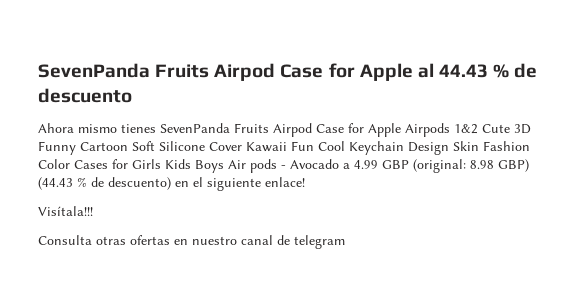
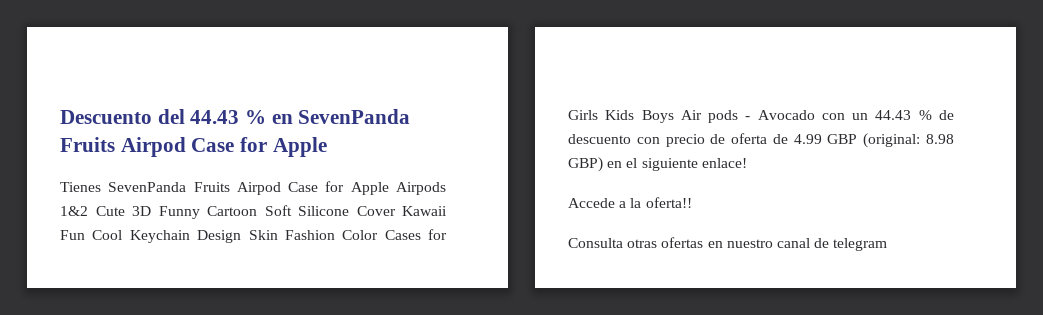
[38,63,538,81] [38,88,132,103] [38,123,156,133] SevenPanda Fruits Airpod Case for Apple al 44.43 % de descuento // Ahora mismo tienes -> [60,109,411,124] [60,137,327,157] [60,182,101,192] Descuento del 44.43 % en SevenPanda Fruits Airpod Case for Apple // Tienes
[343,163,350,169] a -> [821,110,954,120] [568,133,788,147] con un 44.43 % de descuento con precio de oferta de
[38,177,171,190] (44.43 % de descuento) -> (603, 164) none
[38,206,93,216] Visítala!!! -> [568,197,692,208] Accede a la oferta!!

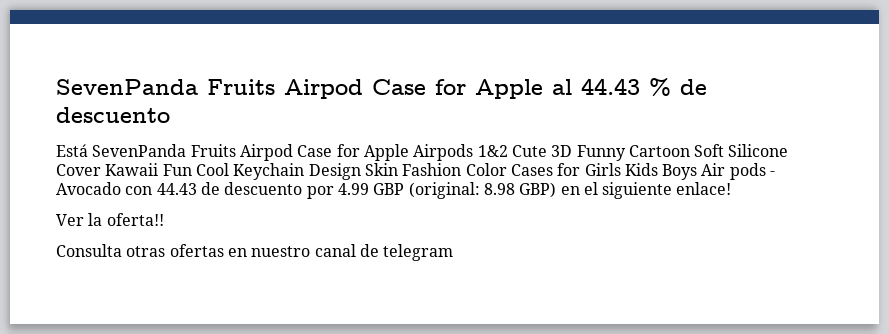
[60,109,411,124] [60,137,327,157] [60,182,101,192] Descuento del 44.43 % en SevenPanda Fruits Airpod Case for Apple // Tienes -> [56,78,707,99] [56,107,170,123] [56,144,88,157] SevenPanda Fruits Airpod Case for Apple al 44.43 % de descuento // Está
[852,110,954,120] [568,133,788,147] un 44.43 % de descuento con precio de oferta de -> [156,182,334,199] 44.43 de descuento por
[568,198,627,208] Accede a -> [56,214,84,226] Ver

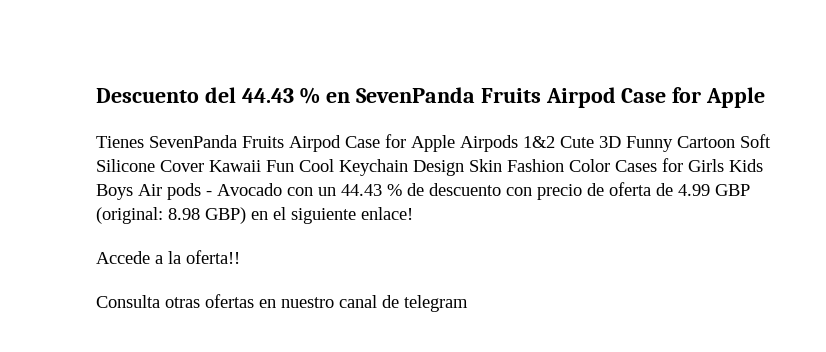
[56,78,707,99] [56,107,170,123] [56,144,88,157] SevenPanda Fruits Airpod Case for Apple al 44.43 % de descuento // Está -> [96,87,766,108] [96,136,144,148] Descuento del 44.43 % en SevenPanda Fruits Airpod Case for Apple // Tienes
[156,182,334,199] 44.43 de descuento por -> [318,182,673,200] un 44.43 % de descuento con precio de oferta de
[56,214,84,226] Ver -> [96,251,163,264] Accede a

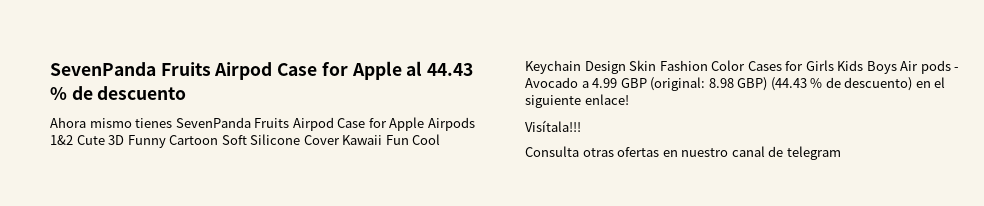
[96,87,766,108] [96,136,144,148] Descuento del 44.43 % en SevenPanda Fruits Airpod Case for Apple // Tienes -> [50,61,474,80] [50,86,187,100] [50,117,173,128] SevenPanda Fruits Airpod Case for Apple al 44.43 % de descuento // Ahora mismo tienes
[287,182,673,200] con un 44.43 % de descuento con precio de oferta de -> [581,81,589,88] a
(246, 215) none -> [770,77,913,91] (44.43 % de descuento)
[96,250,240,264] Accede a la oferta!! -> [525,120,581,132] Visítala!!!

